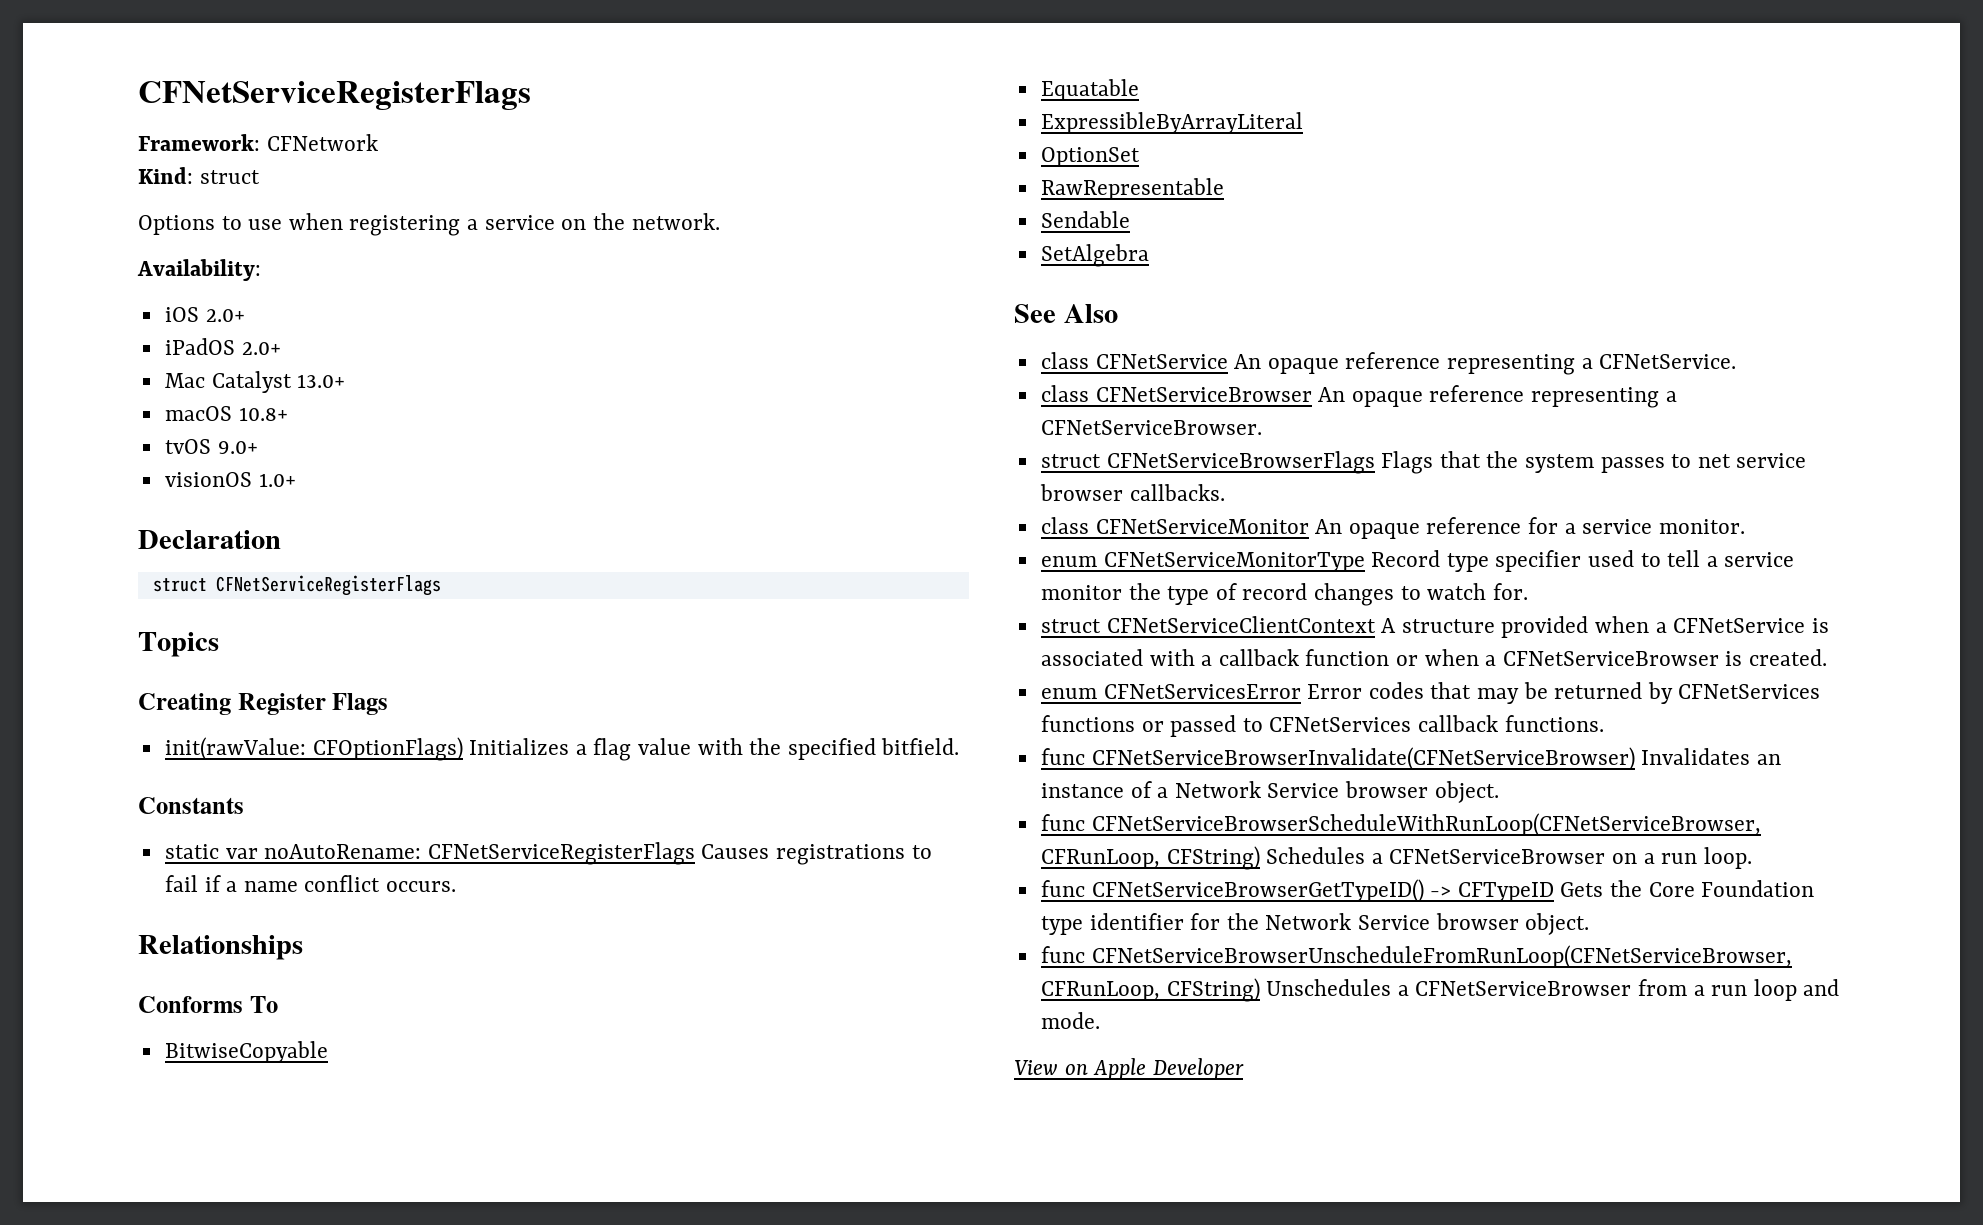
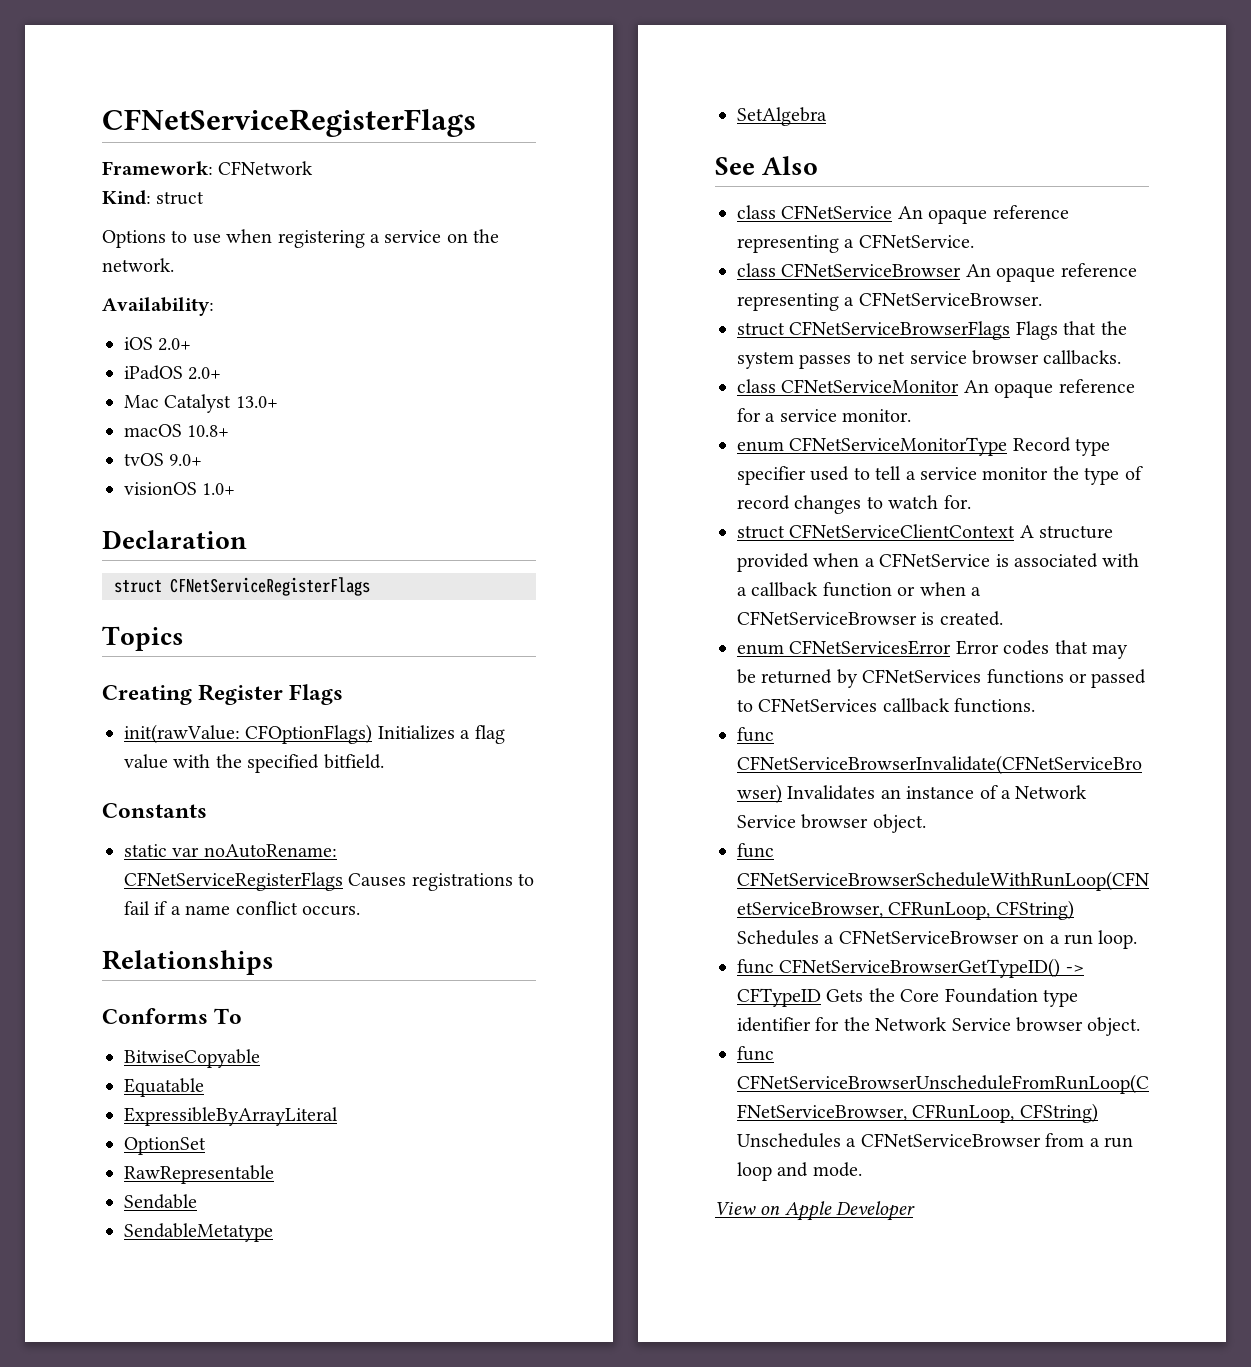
(1130, 219) none -> [124,1223,273,1242] // SendableMetatype

